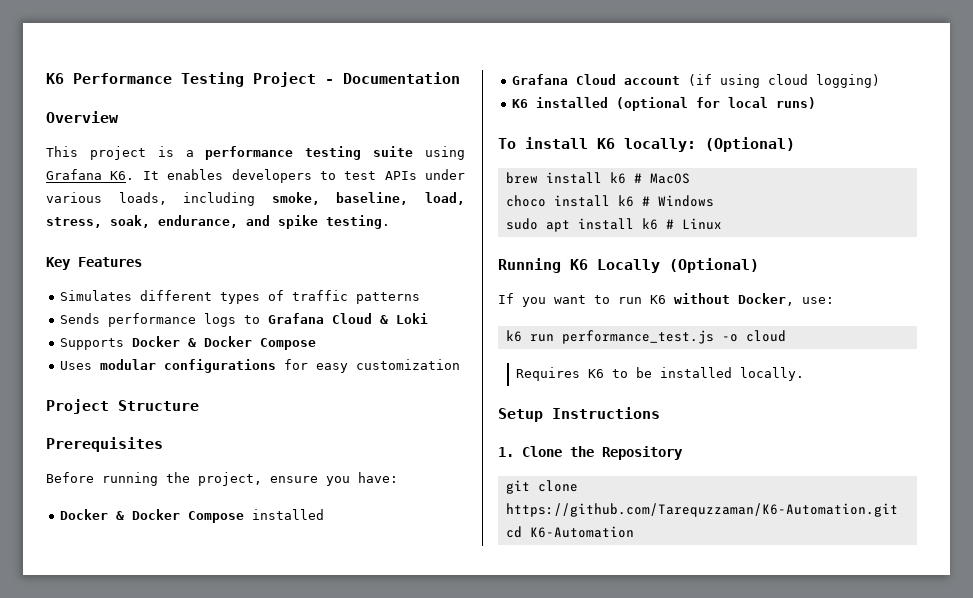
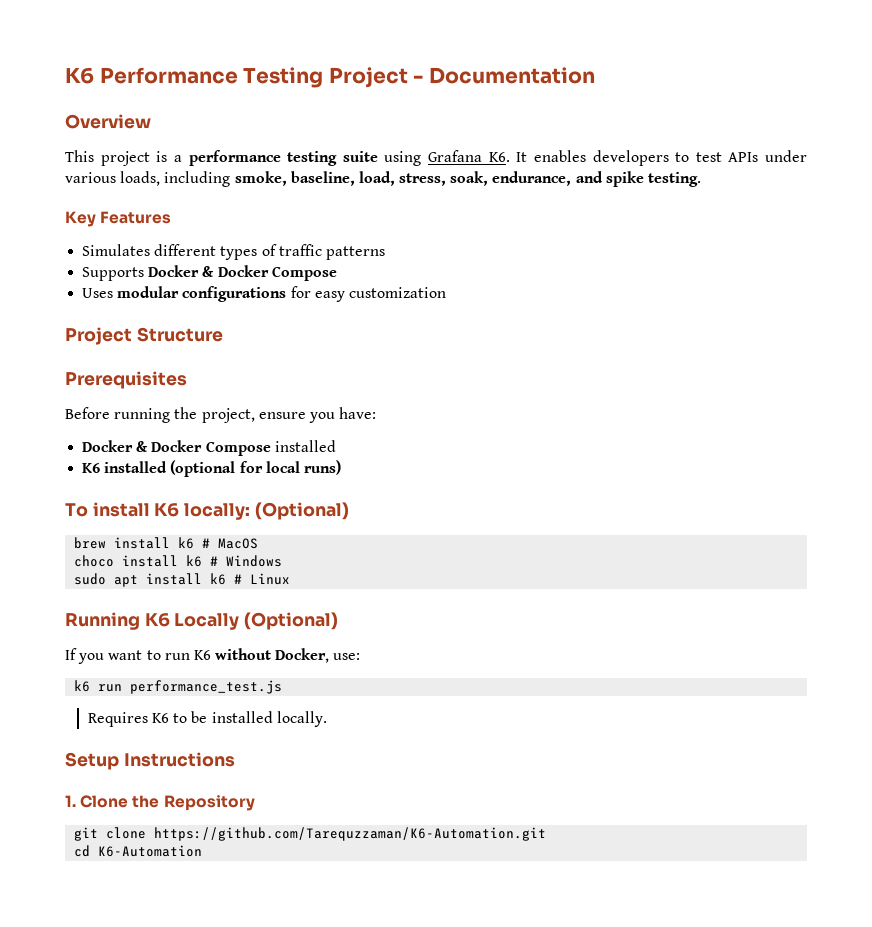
[60,313,429,327] // Sends performance logs to Grafana Cloud & Loki -> (385, 253) none
[512,74,881,88] // Grafana Cloud account (if using cloud logging) -> (336, 446) none
[721,330,786,342] -o cloud -> (283, 687) none

